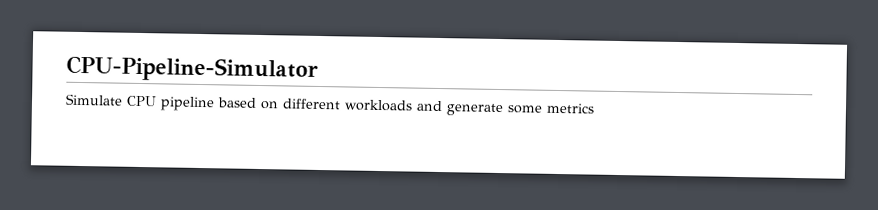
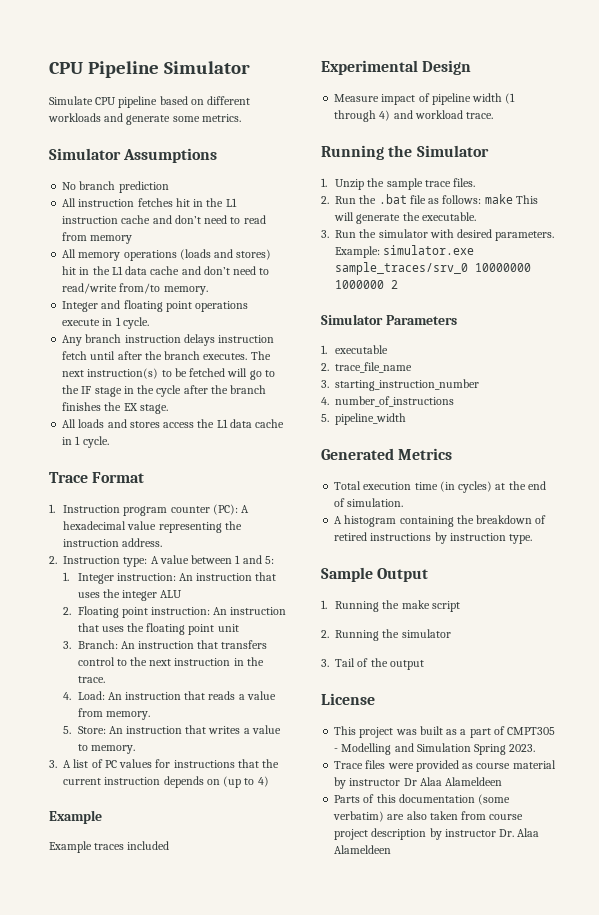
[66,55,318,83] CPU-Pipeline-Simulator -> [49,61,250,78] CPU Pipeline Simulator
[546,102,595,114] metrics -> [201,114,241,122] [49,148,218,163] [62,181,169,193] [62,198,237,207] [62,215,266,224] [62,232,133,244] [62,249,272,261] [62,266,270,275] [62,283,208,295] [62,300,249,312] [62,317,149,329] [62,334,275,346] [62,351,271,360] [62,368,275,380] [62,385,267,397] [62,402,168,414] [62,419,285,428] [62,436,109,448] [49,472,145,483] [49,504,250,516] [63,521,242,533] [63,538,163,547] [49,555,274,567] [63,572,277,584] [77,589,183,601] [63,606,287,618] [77,623,239,635] [63,640,268,649] [77,657,264,666] [77,676,105,683] [63,691,276,700] [77,708,150,720] [63,725,281,734] [77,744,135,754] [49,759,280,768] [63,776,269,788] [49,810,102,824] [49,841,170,853] [321,60,472,75] [334,93,516,105] [334,110,494,122] [321,145,489,160] [321,178,476,190] [321,194,538,204] [334,212,476,224] [321,229,555,241] [335,245,475,258] [335,262,532,275] [335,280,399,289] [321,314,457,325] [321,345,389,354] [321,362,413,373] [321,379,480,391] [321,396,455,407] [321,413,407,425] [321,448,453,460] [334,481,546,493] [334,498,404,507] [334,515,547,527] [334,532,533,544] [321,567,429,582] [321,600,460,612] [321,629,451,641] [321,658,424,670] [321,693,375,705] [334,726,556,738] [334,743,536,755] [334,760,556,772] [334,777,503,789] [334,794,511,805] [333,811,524,822] [334,828,540,840] [334,845,392,854] metrics. // Simulator Assumptions // No branch prediction // All instruction fetches hit in the L1 instruction cache and don’t need to read from memory // All memory operations (loads and stores) hit in the L1 data cache and don’t need to read/write from/to memory. // Integer and floating point operations execute in 1 cycle. // Any branch instruction delays instruction fetch until after the branch executes. The next instruction(s) to be fetched will go to the IF stage in the cycle after the branch finishes the EX stage. // All loads and stores access the L1 data cache in 1 cycle. // Trace Format // 1. Instruction program counter (PC): A hexadecimal value representing the instruction address. // 2. Instruction type: A value between 1 and 5: // 1. Integer instruction: An instruction that uses the integer ALU // 2. Floating point instruction: An instruction that uses the floating point unit // 3. Branch: An instruction that transfers control to the next instruction in the trace. // 4. Load: An instruction that reads a value from memory. // 5. Store: An instruction that writes a value to memory. // 3. A list of PC values for instructions that the current instruction depends on (up to 4) // Example // Example traces included // Experimental Design // Measure impact of pipeline width (1 through 4) and workload trace. // Running the Simulator // 1. Unzip the sample trace files. // 2. Run the .bat file as follows: make This will generate the executable. // 3. Run the simulator with desired parameters. Example: simulator.exe sample_traces/srv_0 10000000 1000000 2 // Simulator Parameters // 1. executable // 2. trace_file_name // 3. starting_instruction_number // 4. number_of_instructions // 5. pipeline_width // Generated Metrics // Total execution time (in cycles) at the end of simulation. // A histogram containing the breakdown of retired instructions by instruction type. // Sample Output // 1. Running the make script // 2. Running the simulator // 3. Tail of the output // License // This project was built as a part of CMPT305 - Modelling and Simulation Spring 2023. // Trace files were provided as course material by instructor Dr Alaa Alameldeen // Parts of this documentation (some verbatim) are also taken from course project description by instructor Dr. Alaa Alameldeen

